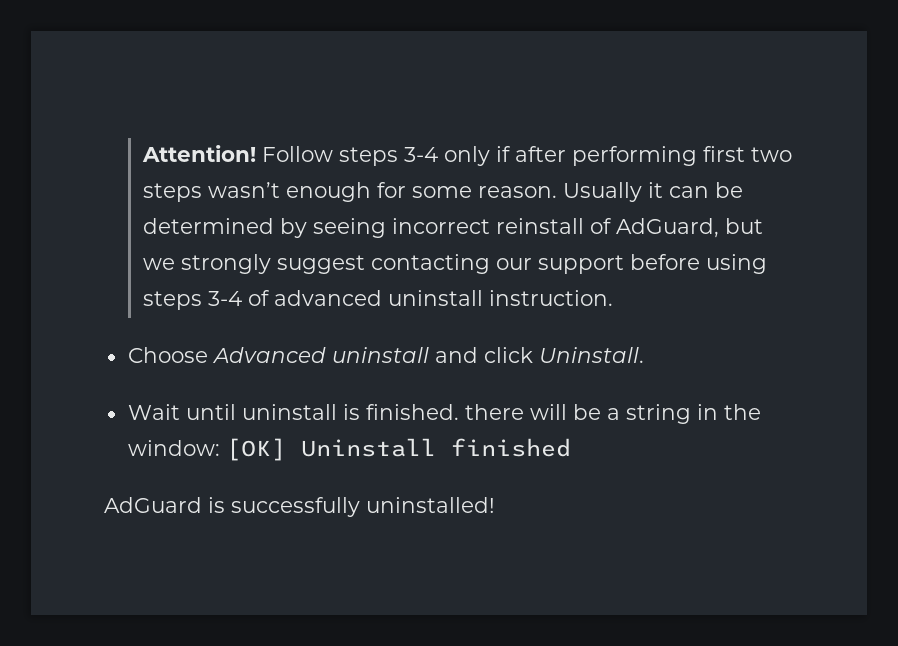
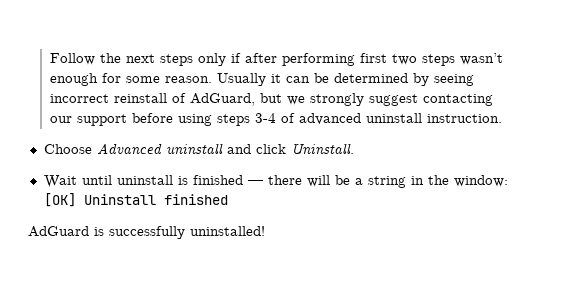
[142,145,439,166] Attention! Follow steps 3-4 -> [49,53,193,66] Follow the next steps
[365,404,459,420] finished. -> [192,175,263,185] finished —

